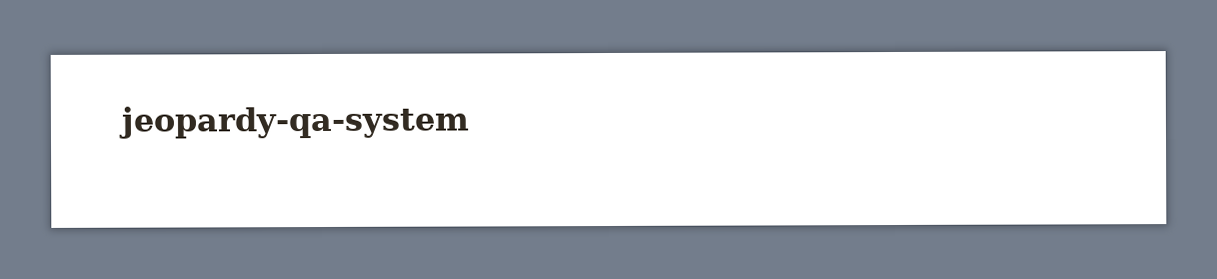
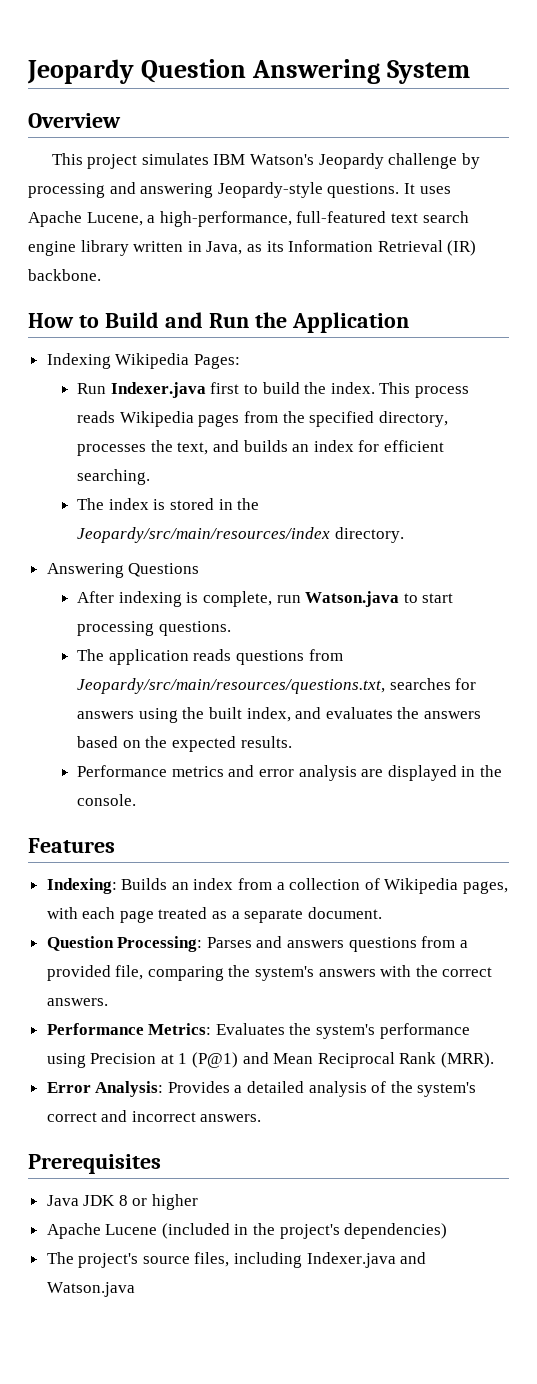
[118,105,469,139] jeopardy-qa-system -> [27,59,470,84] [28,113,121,128] [51,153,480,169] [28,182,451,198] [28,211,469,227] [28,240,477,256] [28,269,101,281] [28,312,409,333] [46,353,240,369] [77,382,469,398] [77,411,448,427] [77,440,444,456] [77,469,151,485] [77,498,260,510] [77,527,404,543] [46,563,200,578] [77,591,454,607] [77,621,231,636] [77,649,343,665] [77,678,477,694] [77,707,481,723] [77,736,292,752] [77,765,502,781] [77,794,137,806] [28,838,115,853] [46,878,509,894] [46,907,382,923] [46,936,468,952] [46,965,493,981] [46,998,108,1006] [46,1023,470,1039] [46,1052,495,1068] [46,1081,477,1097] [46,1110,262,1122] [28,1154,161,1174] [46,1194,199,1210] [46,1223,448,1239] [46,1252,427,1268] [46,1282,135,1297] Jeopardy Question Answering System // Overview // This project simulates IBM Watson's Jeopardy challenge by processing and answering Jeopardy-style questions. It uses Apache Lucene, a high-performance, full-featured text search engine library written in Java, as its Information Retrieval (IR) backbone. // How to Build and Run the Application // Indexing Wikipedia Pages: // Run Indexer.java first to build the index. This process reads Wikipedia pages from the specified directory, processes the text, and builds an index for efficient searching. // The index is stored in the Jeopardy/src/main/resources/index directory. // Answering Questions // After indexing is complete, run Watson.java to start processing questions. // The application reads questions from Jeopardy/src/main/resources/questions.txt, searches for answers using the built index, and evaluates the answers based on the expected results. // Performance metrics and error analysis are displayed in the console. // Features // Indexing: Builds an index from a collection of Wikipedia pages, with each page treated as a separate document. // Question Processing: Parses and answers questions from a provided file, comparing the system's answers with the correct answers. // Performance Metrics: Evaluates the system's performance using Precision at 1 (P@1) and Mean Reciprocal Rank (MRR). // Error Analysis: Provides a detailed analysis of the system's correct and incorrect answers. // Prerequisites // Java JDK 8 or higher // Apache Lucene (included in the project's dependencies) // The project's source files, including Indexer.java and Watson.java

